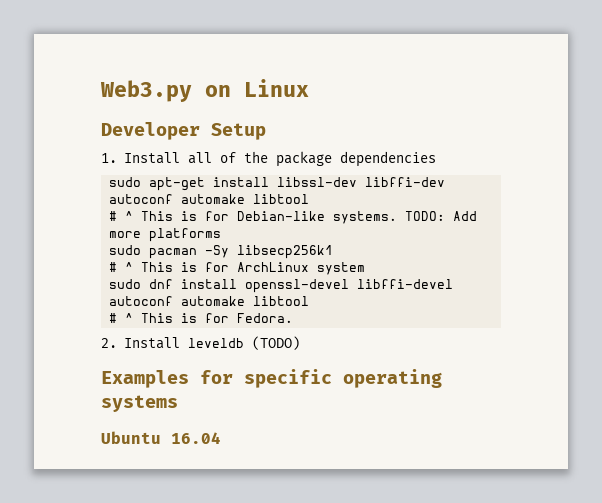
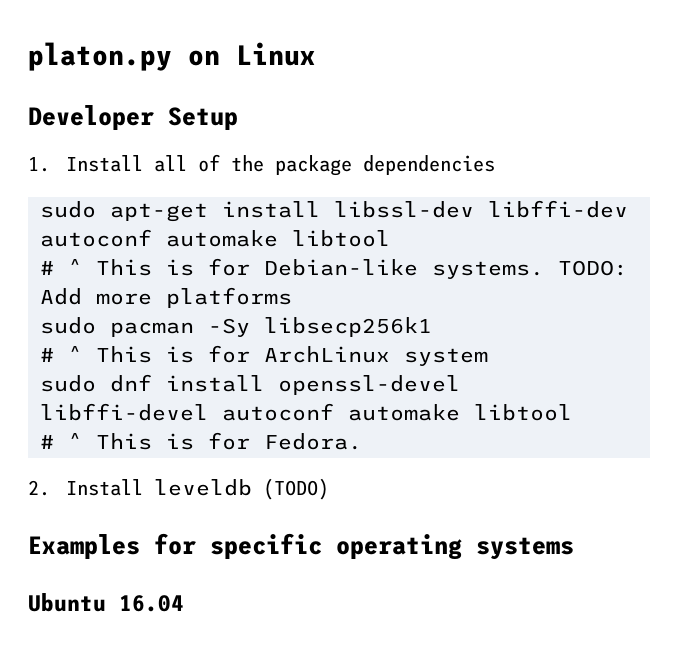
[100,80,192,102] Web3.py -> [28,42,172,71] platon.py

